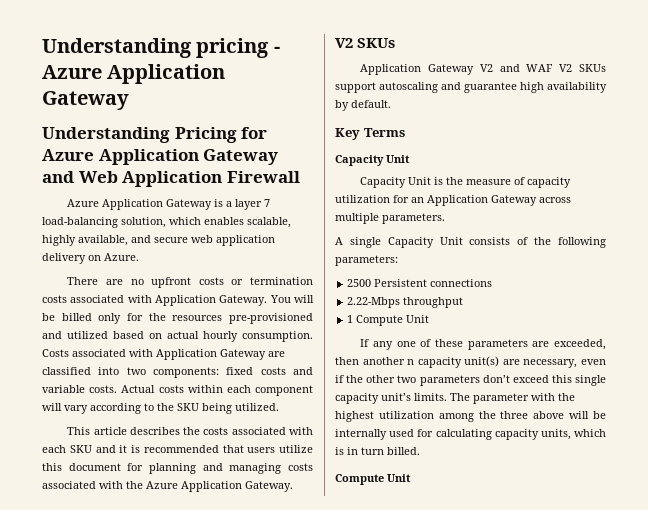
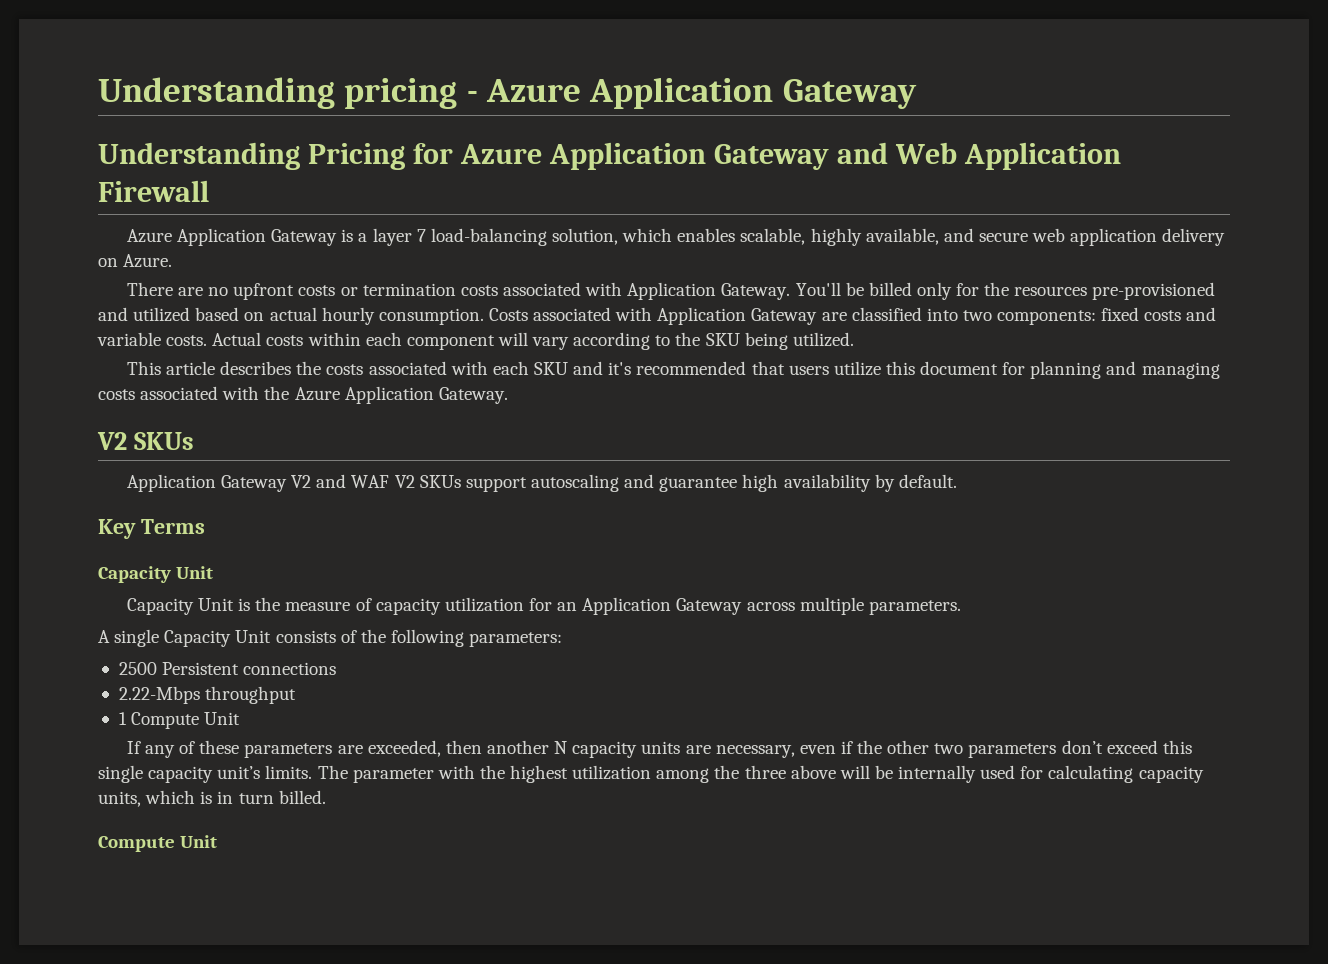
[269,295,314,303] You will -> [795,282,841,296] You'll
[119,445,140,453] it is -> [608,362,632,375] it's
[396,341,416,347] one -> (176, 751) none
[407,356,500,368] n capacity unit(s) -> [554,741,681,758] N capacity units

